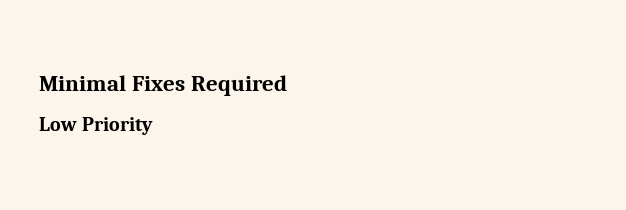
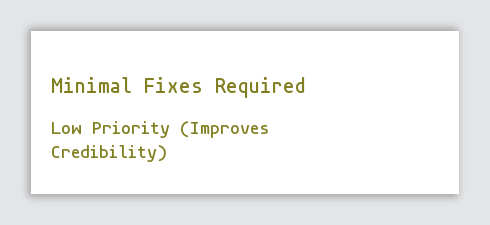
(154, 126) none -> [180,121,270,138] [51,145,167,162] (Improves Credibility)

